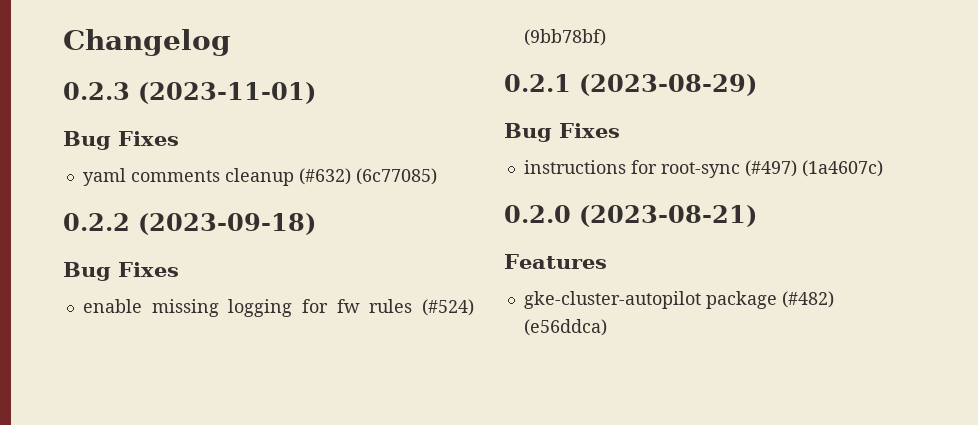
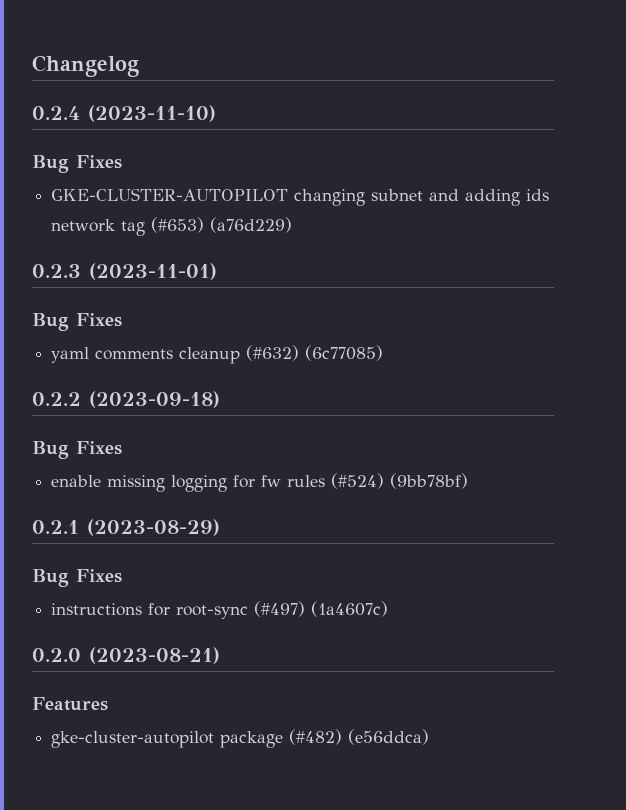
(231, 42) none -> [32,105,216,122] [32,155,122,173] [51,188,550,206] [51,217,293,236] // 0.2.4 (2023-11-10) // Bug Fixes // GKE-CLUSTER-AUTOPILOT changing subnet and adding ids network tag (#653) (a76d229)

